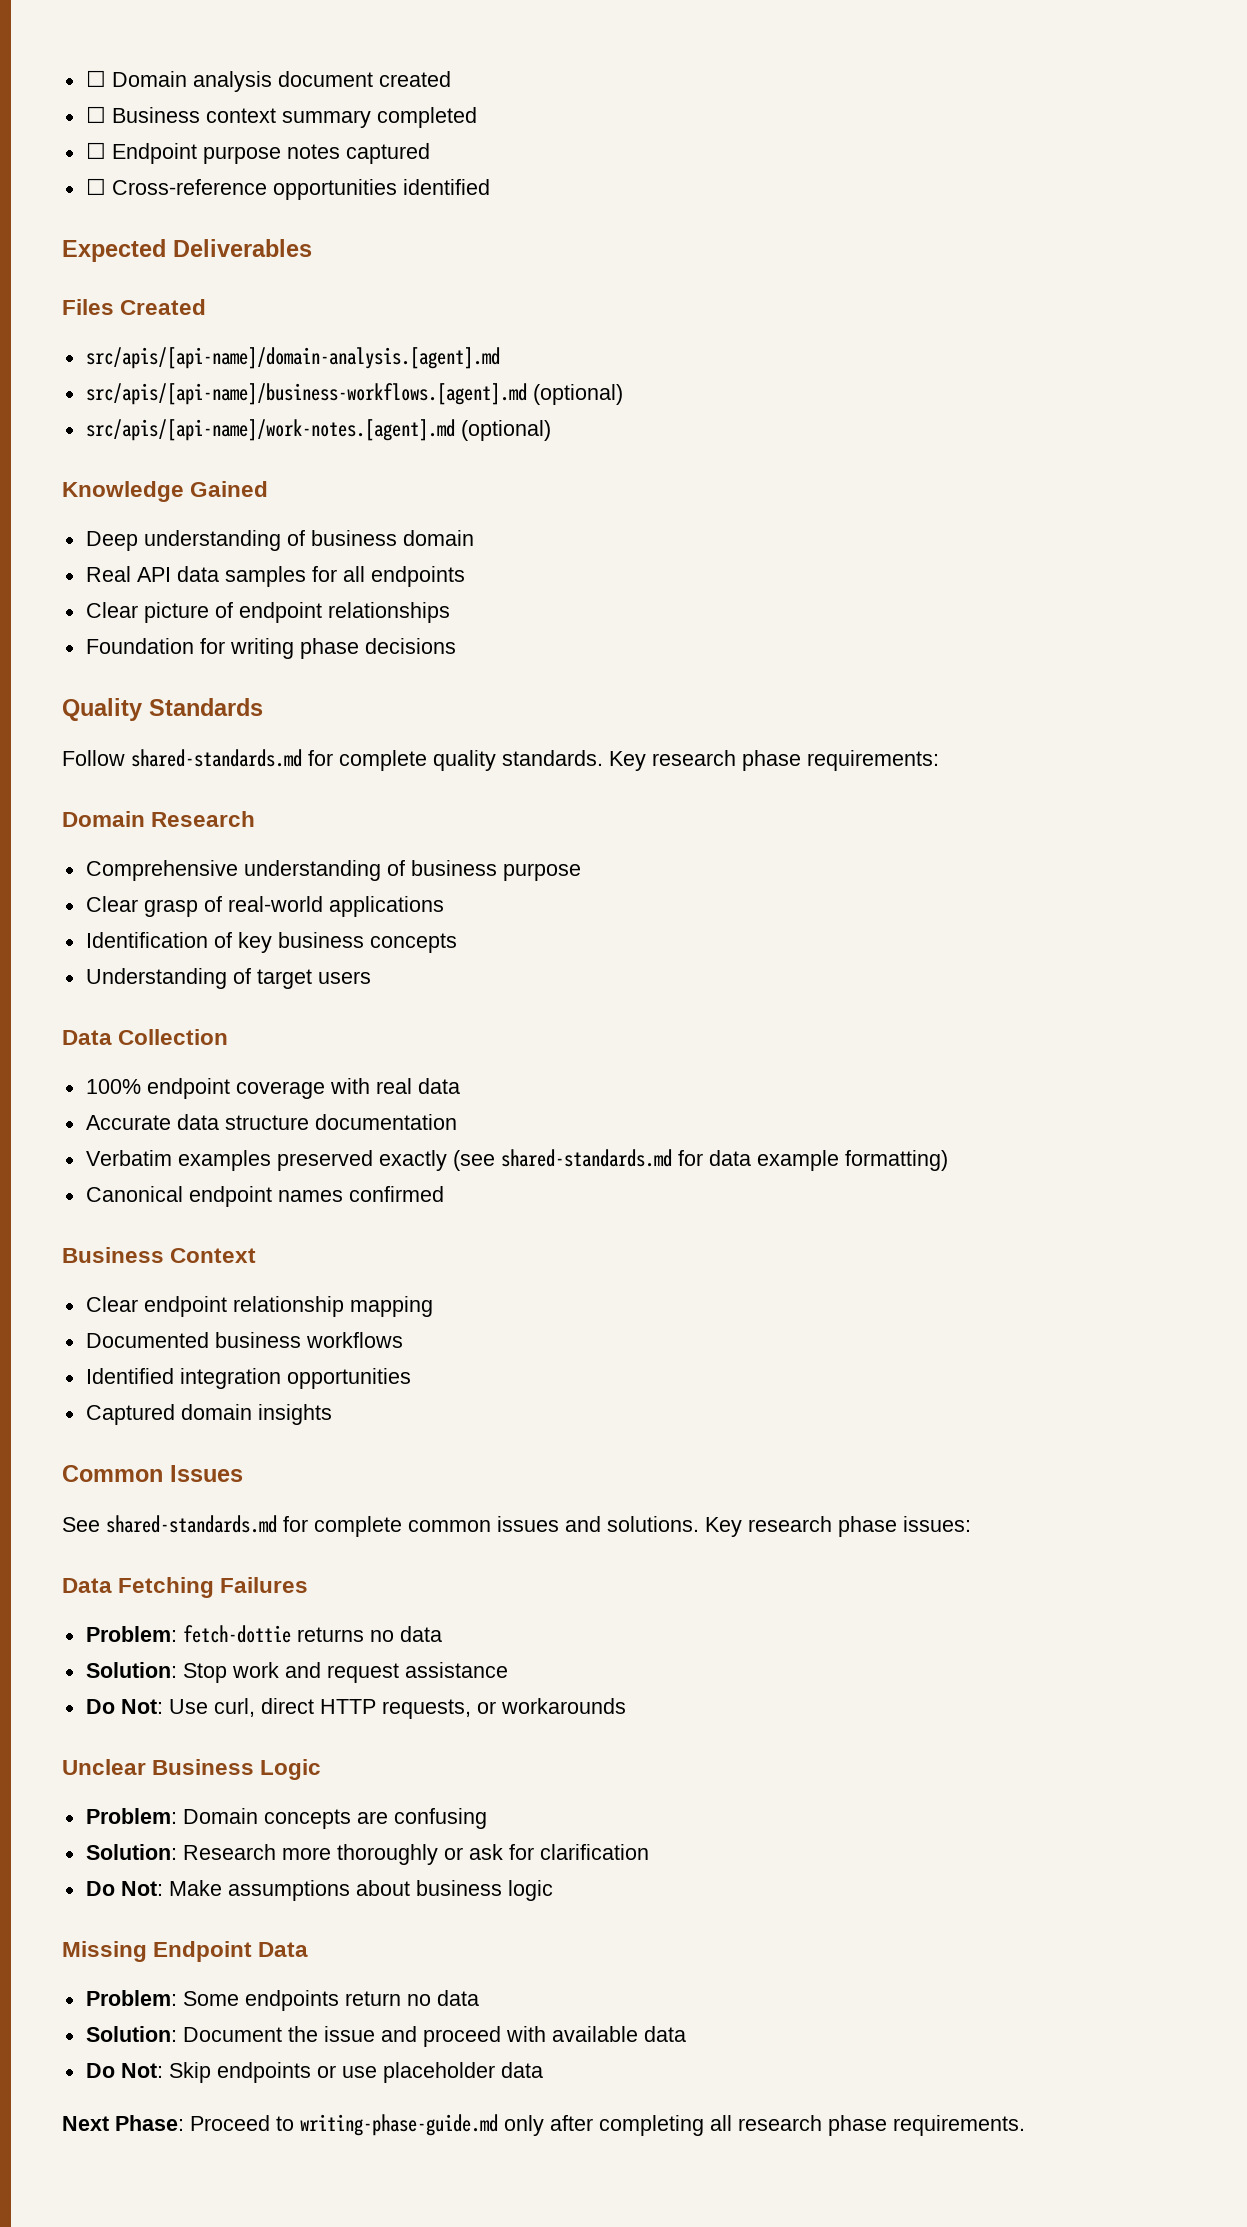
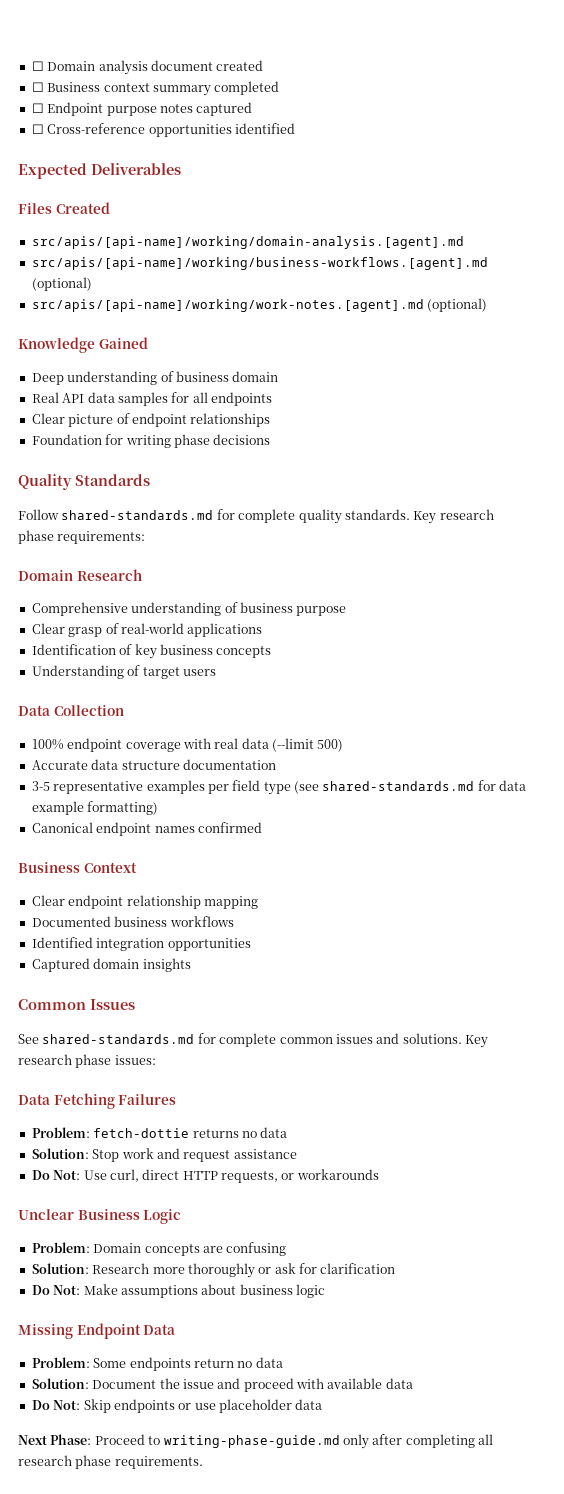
[85,347,500,369] [85,383,623,405] [85,419,455,441] src/apis/[api-name]/domain-analysis.[agent].md // src/apis/[api-name]/business-workflows.[agent].md (optional) // src/apis/[api-name]/work-notes.[agent].md -> [31,236,464,249] [31,257,488,270] [31,277,92,291] [31,299,424,312] src/apis/[api-name]/working/domain-analysis.[agent].md // src/apis/[api-name]/working/business-workflows.[agent].md (optional) // src/apis/[api-name]/working/work-notes.[agent].md
(460, 1086) none -> [272,738,344,752] (--limit 500)
[85,1150,447,1171] Verbatim examples preserved exactly -> [31,780,291,795] 3-5 representative examples per field type

